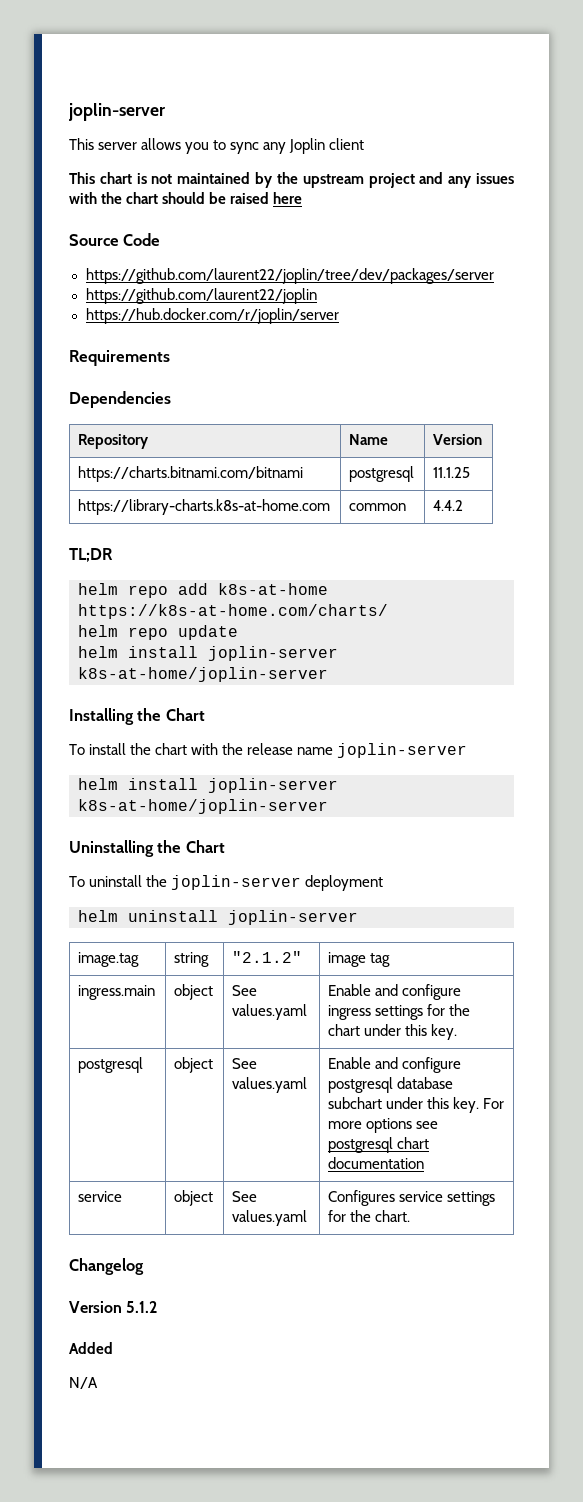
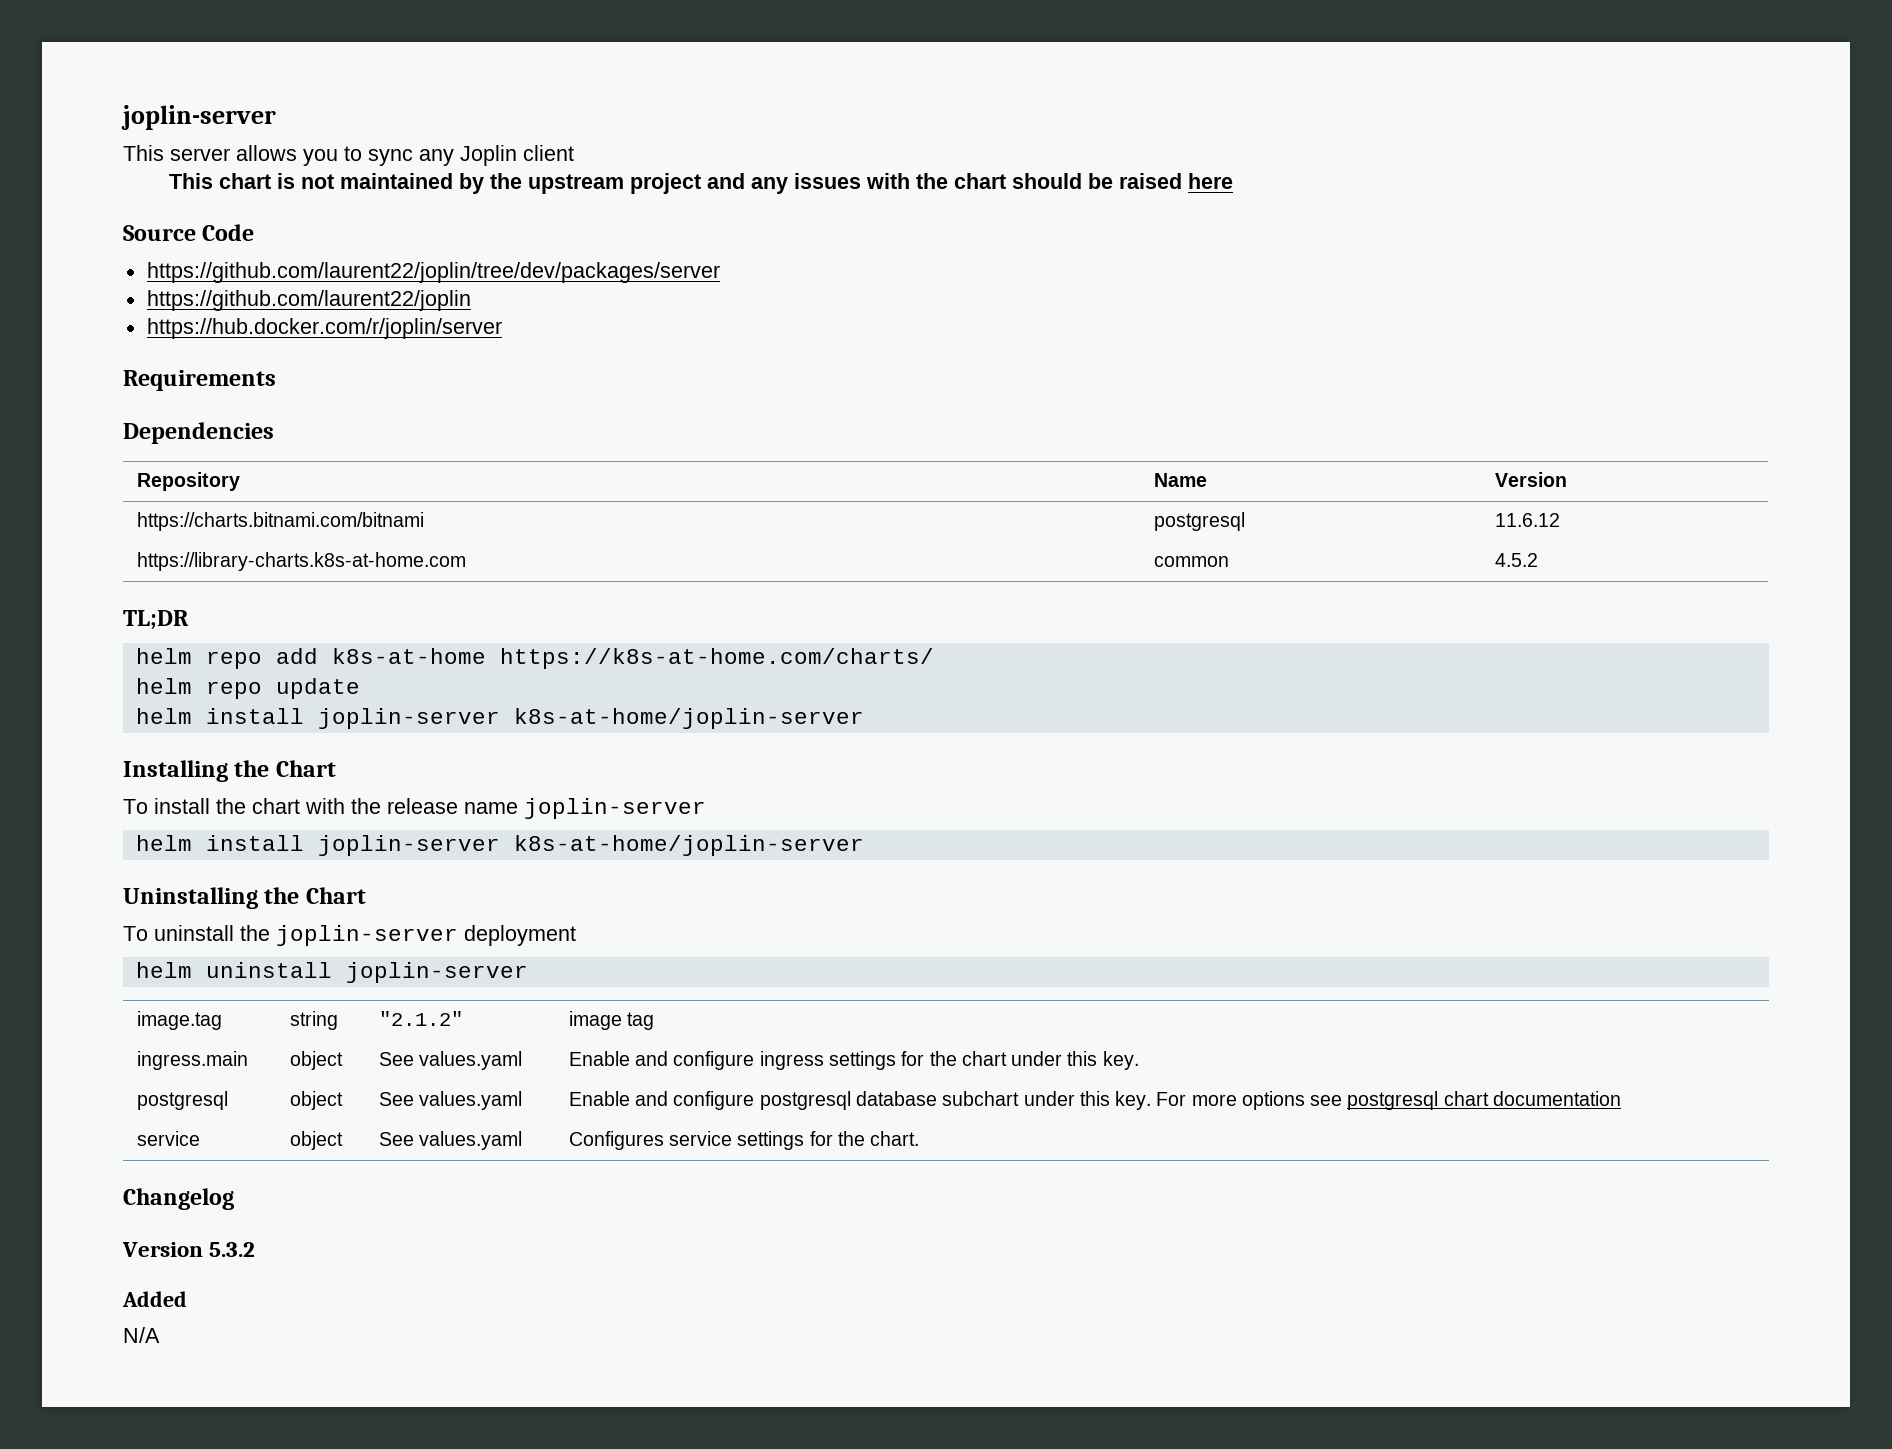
[433,467,471,478] 11.1.25 -> [1494,513,1560,527] 11.6.12
[433,500,464,511] 4.4.2 -> [1494,553,1538,567] 4.5.2
[126,1301,158,1313] 5.1.2 -> [209,1242,256,1257] 5.3.2

